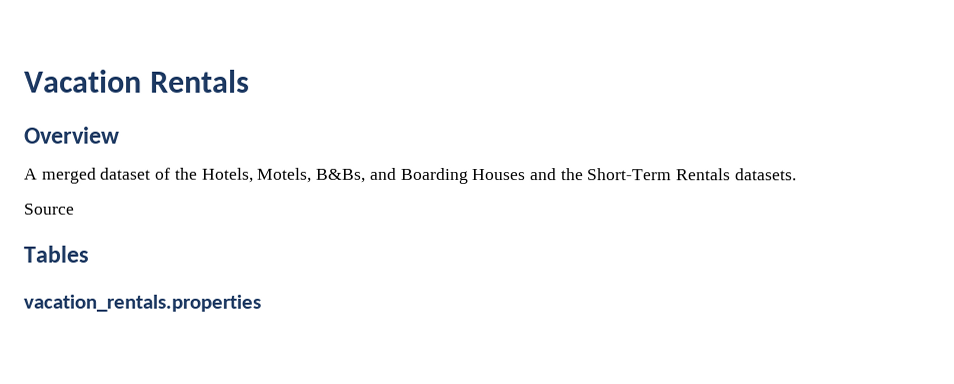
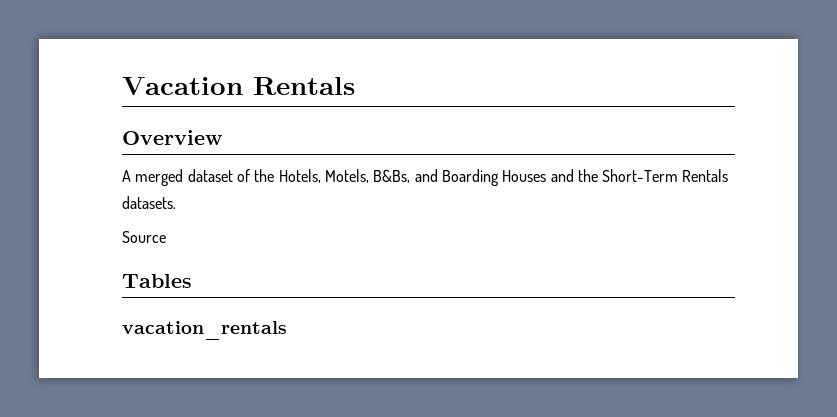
[23,294,261,312] vacation_rentals.properties -> [122,321,287,340] vacation_rentals

